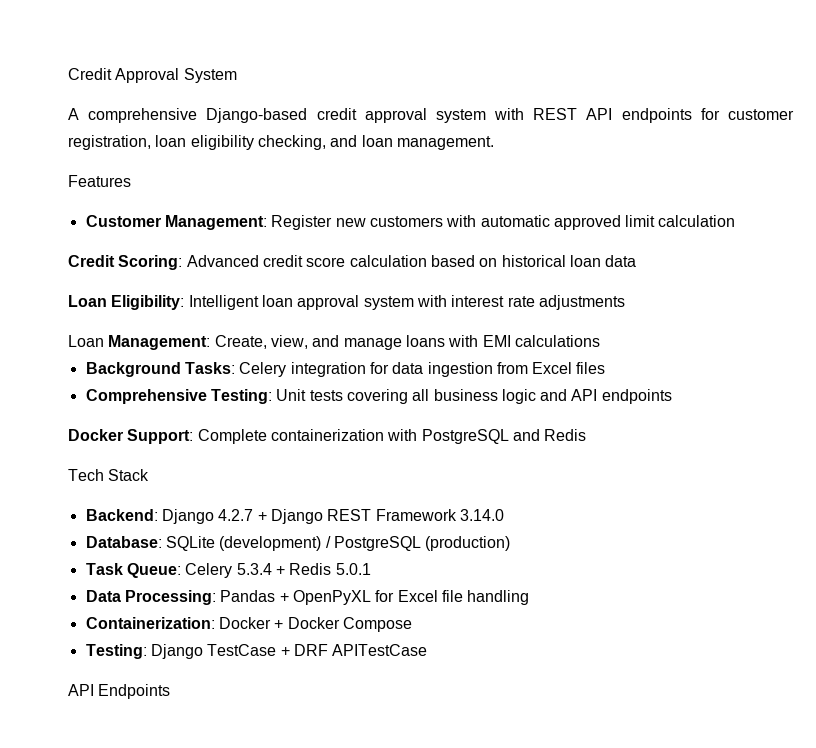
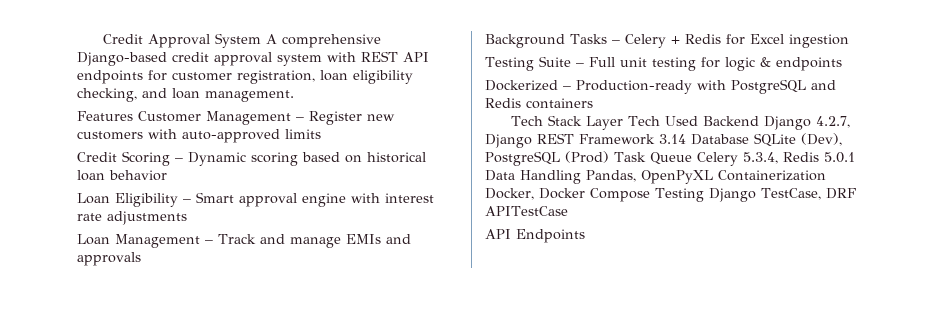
(237, 75) // -> (262, 40) none
[85,215,267,230] // Customer Management: -> [138,111,304,125] Customer Management –
[480,215,736,230] [68,255,427,270] automatic approved limit calculation // Credit Scoring: Advanced credit score calculation -> [182,129,321,143] [77,151,298,166] auto-approved limits // Credit Scoring – Dynamic scoring
[605,255,637,267] [68,295,414,310] data // Loan Eligibility: Intelligent loan approval system -> [109,170,167,181] [77,192,346,207] behavior // Loan Eligibility – Smart approval engine
[108,335,600,350] [85,362,606,377] [85,389,672,404] [68,429,384,444] Management: Create, view, and manage loans with EMI calculations // Background Tasks: Celery integration for data ingestion from Excel files // Comprehensive Testing: Unit tests covering all business logic and API endpoints // Docker Support: Complete containerization -> [115,234,411,248] [77,252,141,266] [485,34,849,48] [485,56,842,71] [485,80,692,94] Management – Track and manage EMIs and approvals // Background Tasks – Celery + Redis for Excel ingestion // Testing Suite – Full unit testing for logic & endpoints // Dockerized – Production-ready
(587, 435) none -> [526,98,593,109] containers
[85,509,504,524] [85,536,511,551] [85,563,371,578] [85,590,530,605] [85,617,412,632] [85,644,290,659] // Backend: Django 4.2.7 + Django REST Framework 3.14.0 // Database: SQLite (development) / PostgreSQL (production) // Task Queue: Celery 5.3.4 + Redis 5.0.1 // Data Processing: Pandas + OpenPyXL for Excel file handling // Containerization: Docker + Docker Compose // Testing: Django TestCase + -> [586,116,851,130] [485,133,842,148] [485,151,855,166] [485,170,826,184] [485,188,821,202] Layer Tech Used Backend Django 4.2.7, Django REST Framework 3.14 Database SQLite (Dev), PostgreSQL (Prod) Task Queue Celery 5.3.4, Redis 5.0.1 Data Handling Pandas, OpenPyXL Containerization Docker, Docker Compose Testing Django TestCase,

